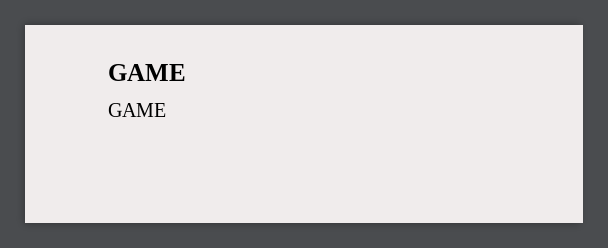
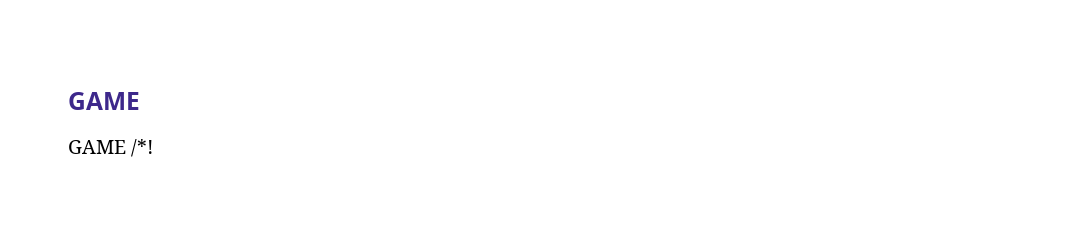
(166, 110) none -> [131,139,154,157] /*!

